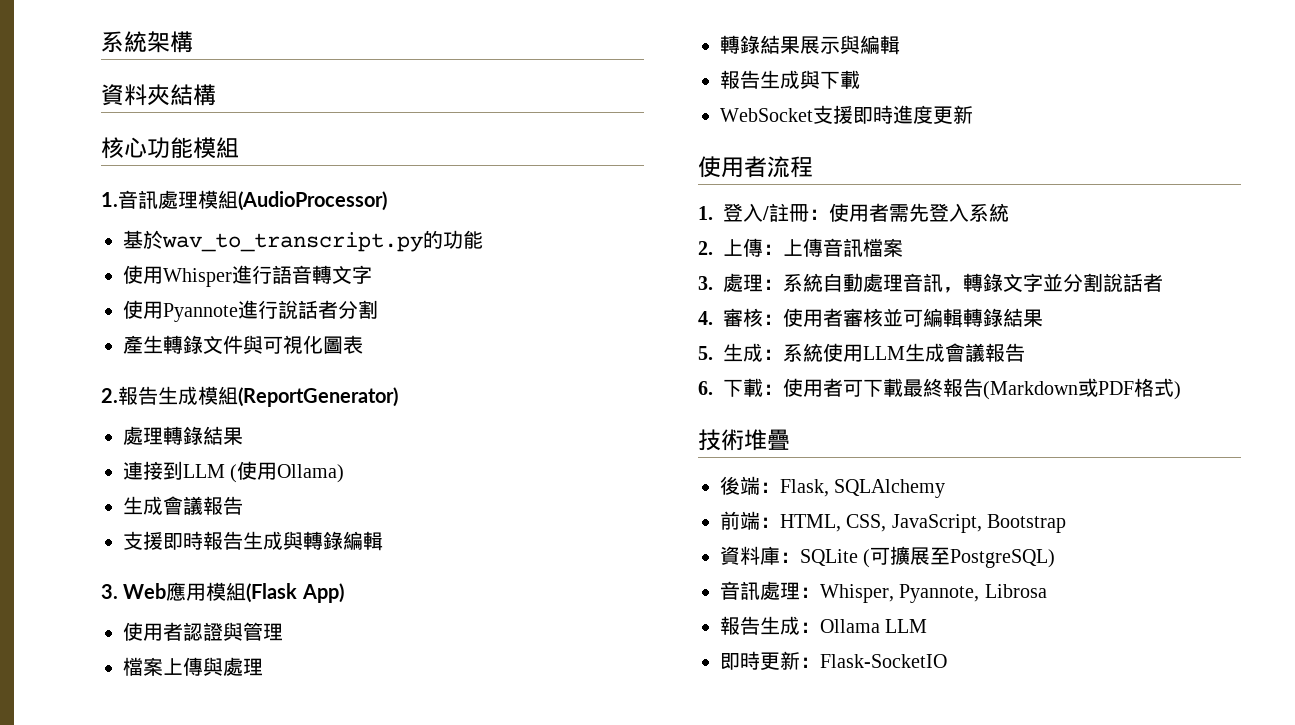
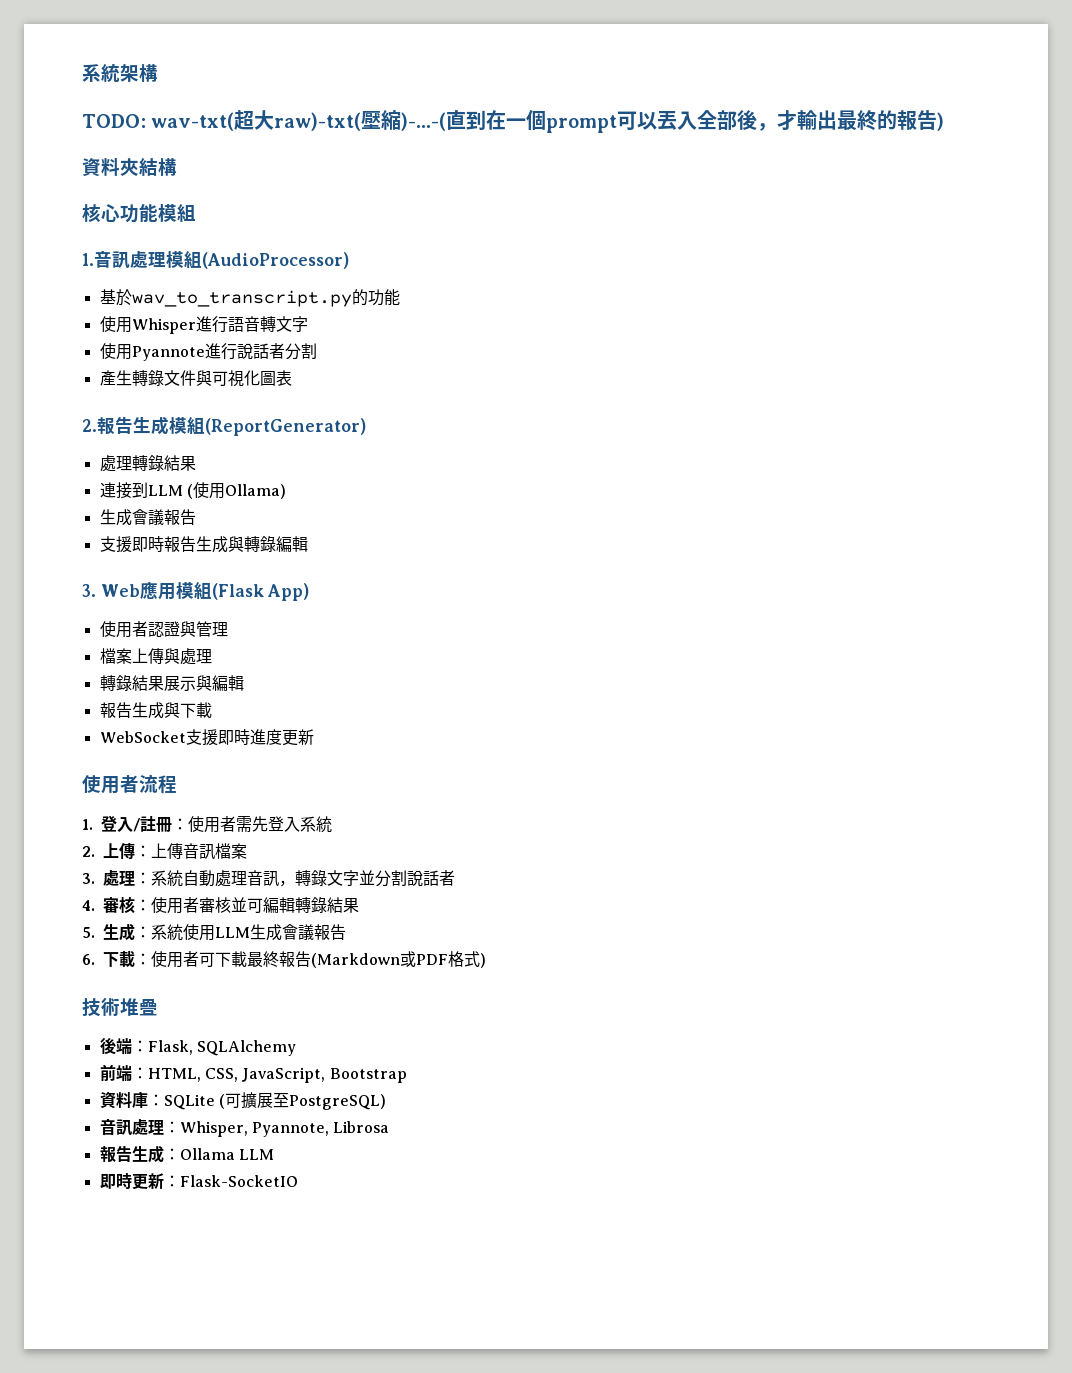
(193, 42) none -> [82,110,945,133] // TODO: wav-txt(超大raw)-txt(壓縮)-...-(直到在一個prompt可以丟入全部後，才輸出最終的報告)

